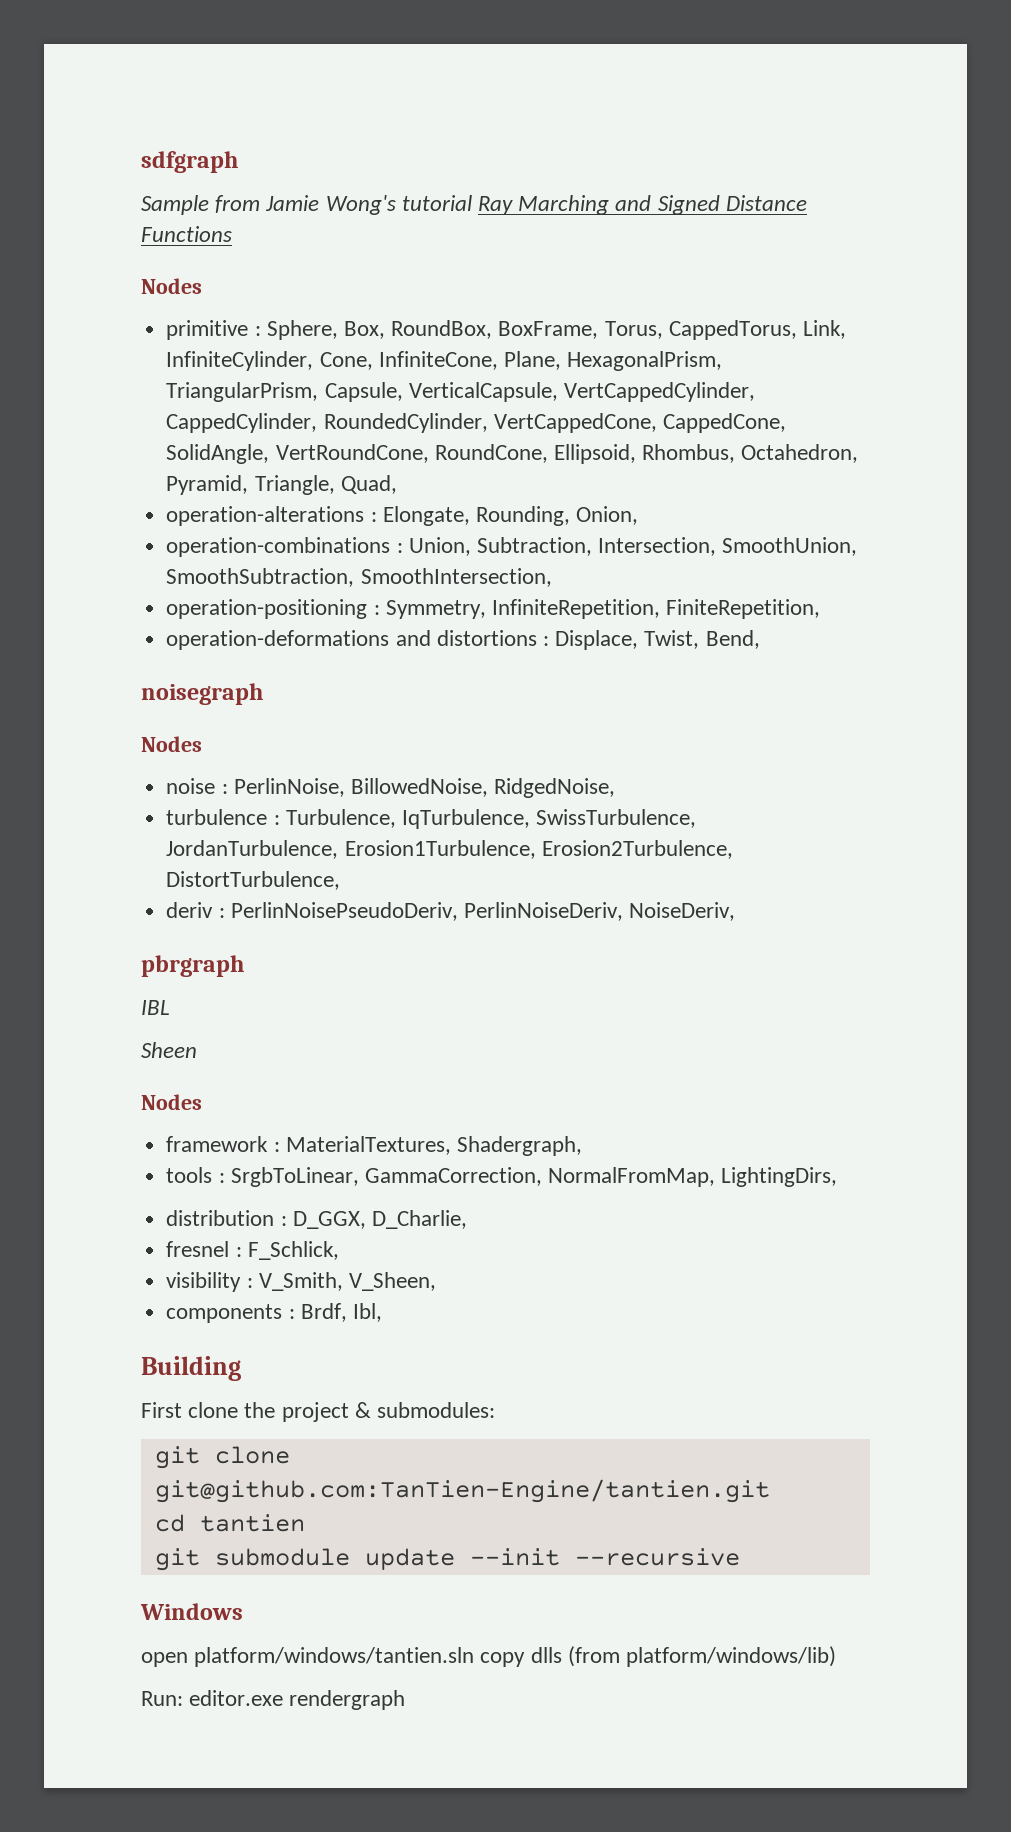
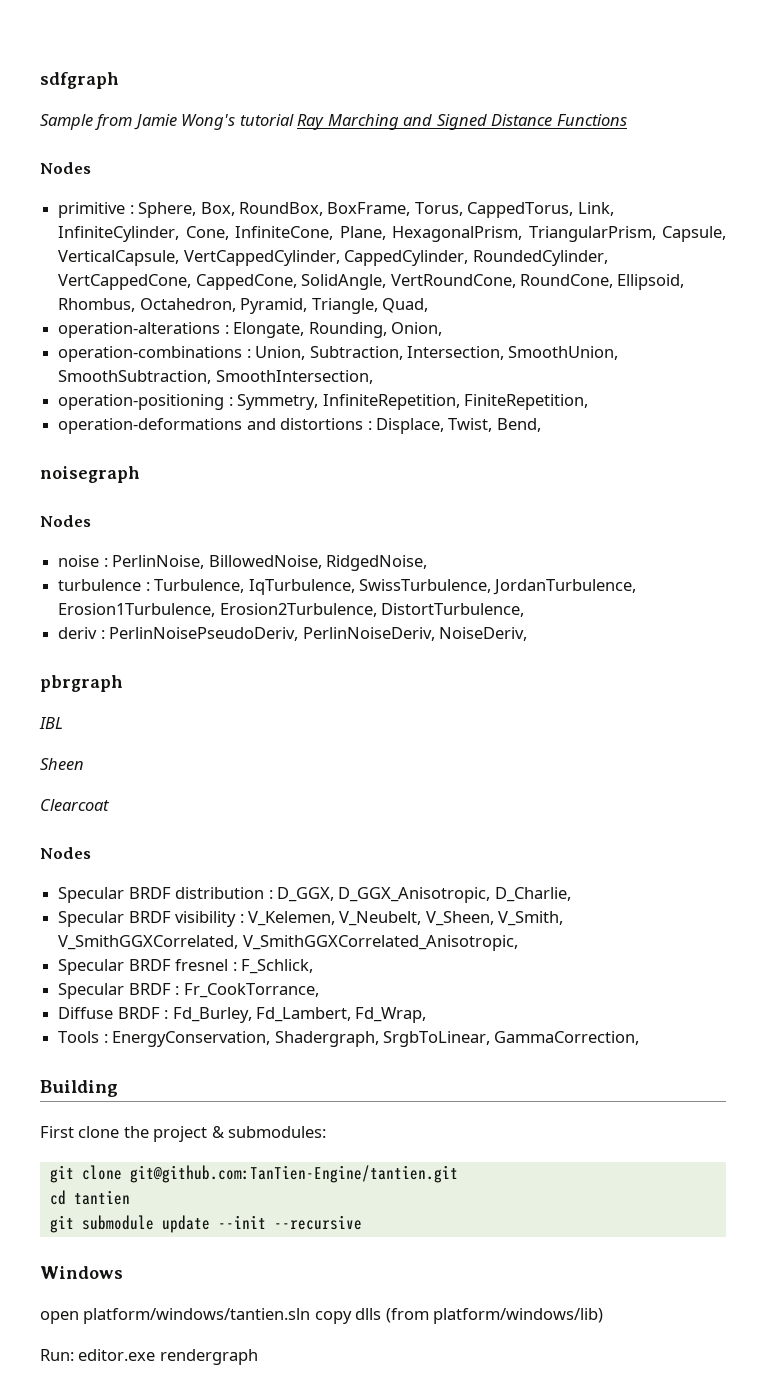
[141,1094,202,1110] [166,1136,582,1156] [166,1167,838,1187] // Nodes // framework : MaterialTextures, Shadergraph, // tools : SrgbToLinear, GammaCorrection, NormalFromMap, LightingDirs, // -> [40,799,109,811] [40,847,91,859] [58,887,171,903] // Clearcoat // Nodes // Specular BRDF
(366, 1220) none -> [338,887,491,903] D_GGX_Anisotropic,
[166,1241,339,1260] [166,1272,436,1292] [166,1303,382,1323] fresnel : F_Schlick, // visibility : V_Smith, V_Sheen, // components : Brdf, Ibl, -> [58,911,564,927] [58,935,518,951] [58,959,313,975] [58,983,319,999] [58,1007,427,1023] [58,1031,640,1047] Specular BRDF visibility : V_Kelemen, V_Neubelt, V_Sheen, V_Smith, V_SmithGGXCorrelated, V_SmithGGXCorrelated_Anisotropic, // Specular BRDF fresnel : F_Schlick, // Specular BRDF : Fr_CookTorrance, // Diffuse BRDF : Fd_Burley, Fd_Lambert, Fd_Wrap, // Tools : EnergyConservation, Shadergraph, SrgbToLinear, GammaCorrection,

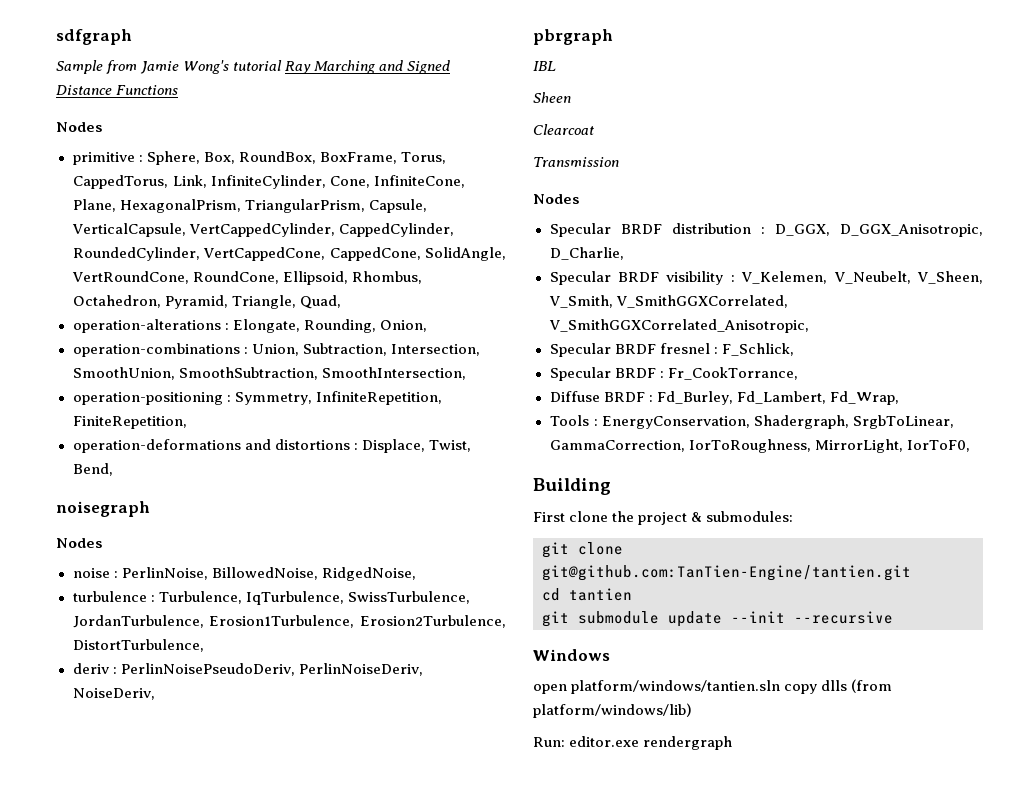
(109, 805) none -> [533,157,619,167] // Transmission
(640, 1038) none -> [688,439,970,453] IorToRoughness, MirrorLight, IorToF0,

